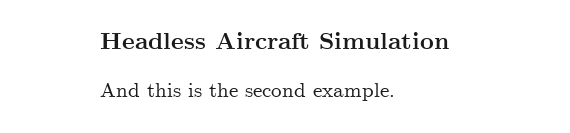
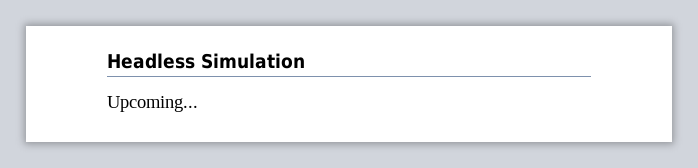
[215,32,310,49] Aircraft -> (195, 61) none
[100,83,395,101] And this is the second example. -> [107,96,198,112] Upcoming...

